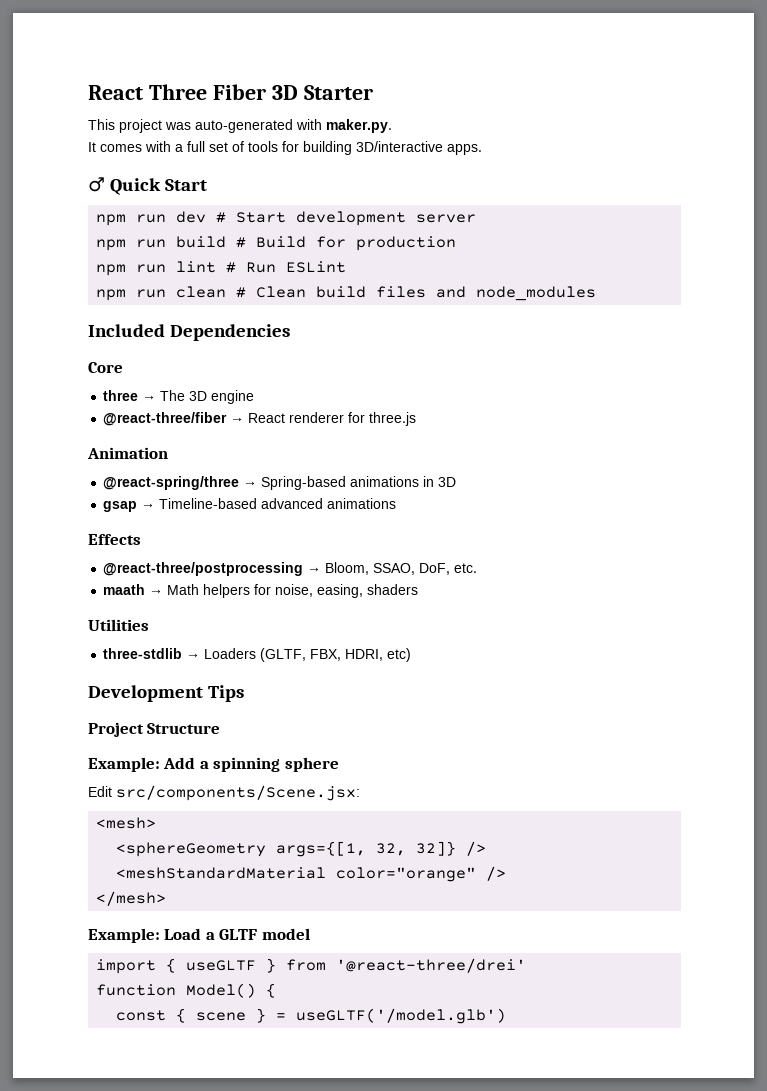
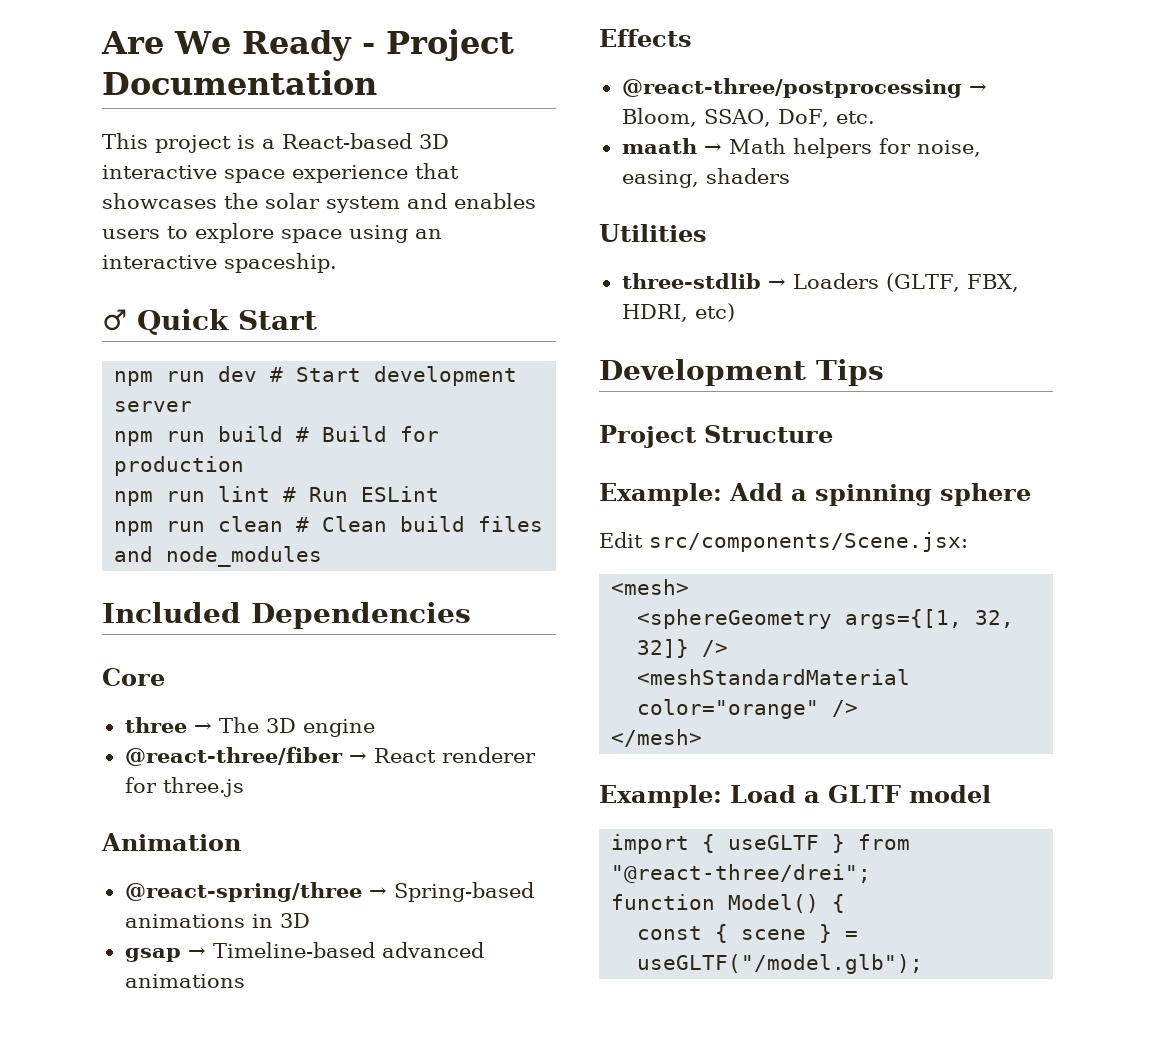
[88,84,373,100] [88,119,392,133] [88,141,482,155] React Three Fiber 3D Starter // This project was auto-generated with maker.py. // It comes with a full set of tools for building 3D/interactive apps. -> [101,29,514,61] [102,70,377,95] [102,133,449,153] [102,163,459,183] [102,193,536,213] [102,223,442,243] [102,253,337,273] Are We Ready - Project Documentation // This project is a React-based 3D interactive space experience that showcases the solar system and enables users to explore space using an interactive spaceship.
[336,958,527,973] '@react-three/drei' -> [611,864,872,883] "@react-three/drei";
[296,1008,507,1024] useGLTF('/model.glb') -> [637,954,924,974] useGLTF("/model.glb");

